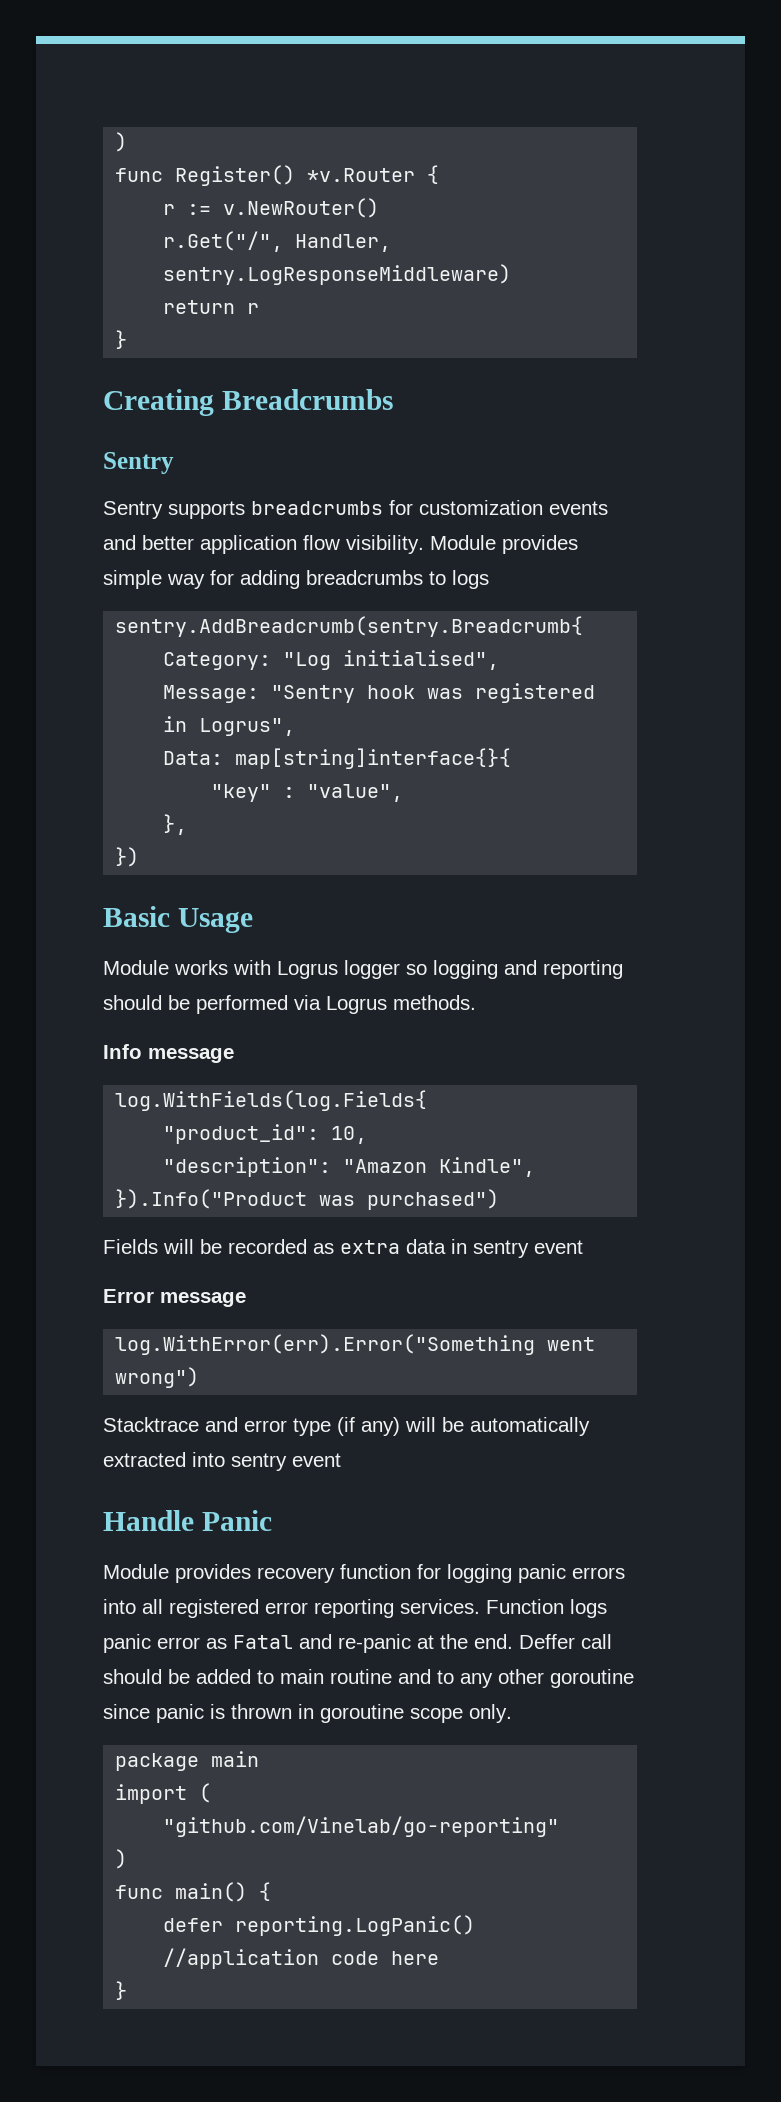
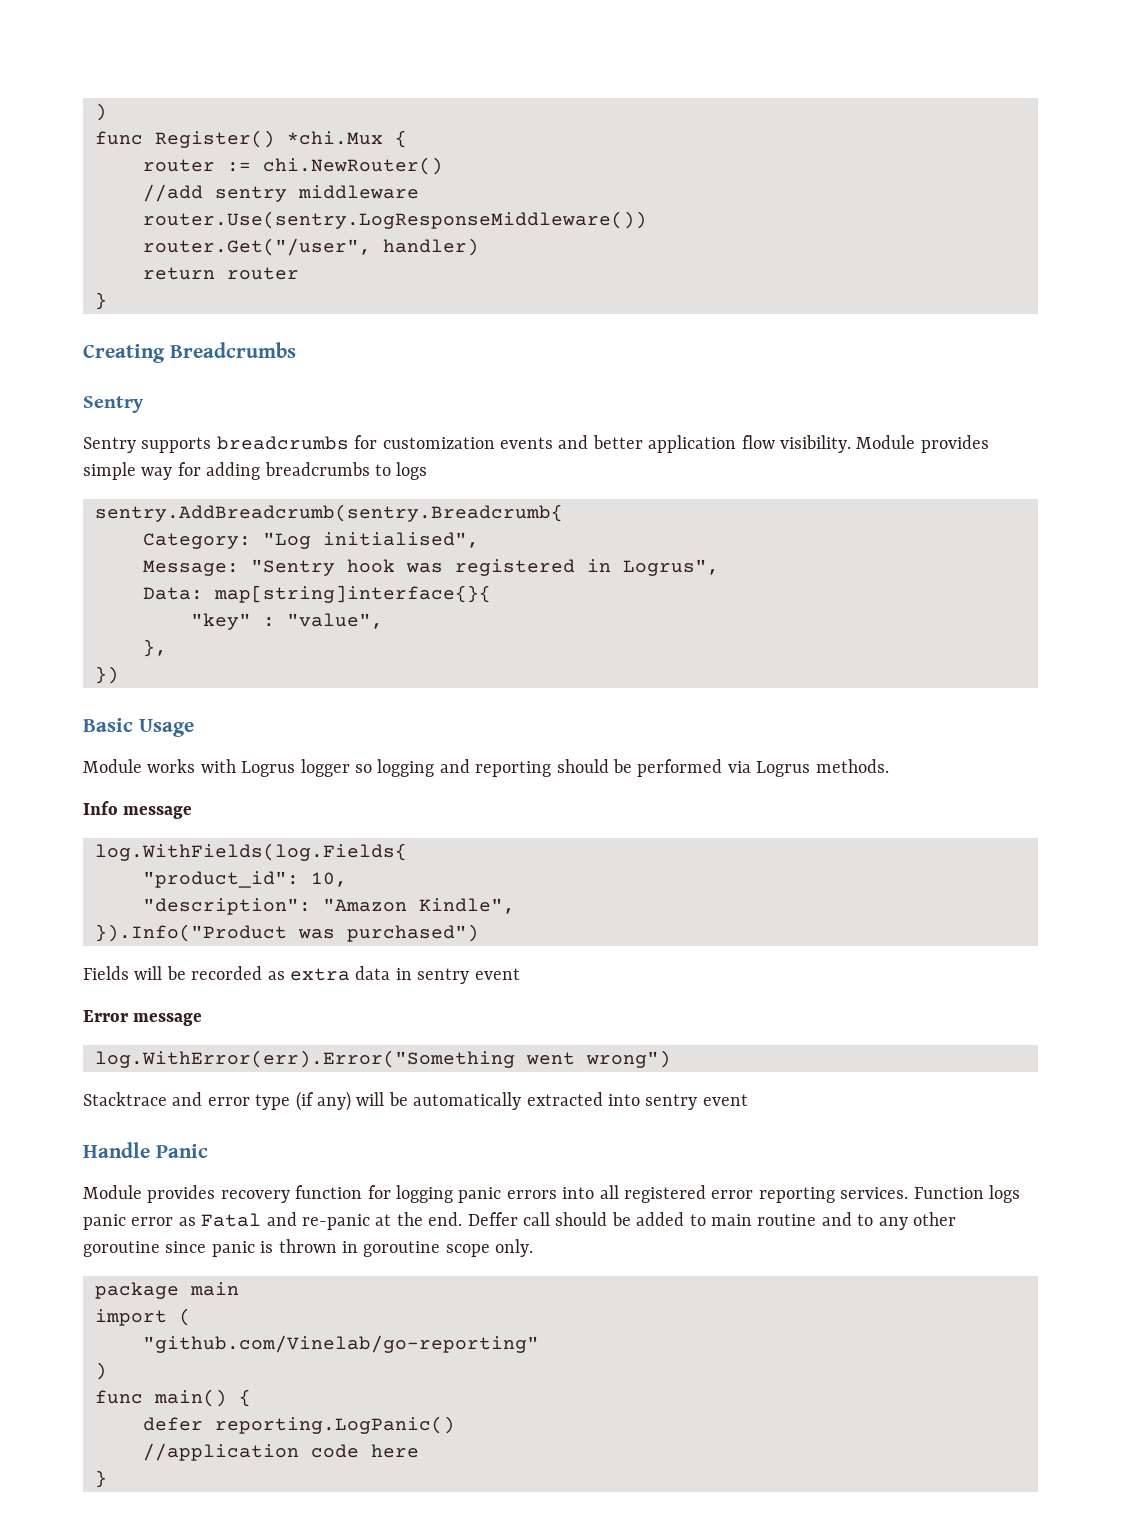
[307,165,440,184] [163,198,380,218] [163,231,392,252] [163,264,512,285] *v.Router { // r := v.NewRouter() // r.Get("/", Handler, sentry.LogResponseMiddleware) -> [287,130,407,148] [143,157,443,175] [143,184,419,202] [143,211,647,229] [143,238,479,256] *chi.Mux { // router := chi.NewRouter() // //add sentry middleware // router.Use(sentry.LogResponseMiddleware()) // router.Get("/user", handler)
[247,303,260,314] r -> [227,267,299,280] router

